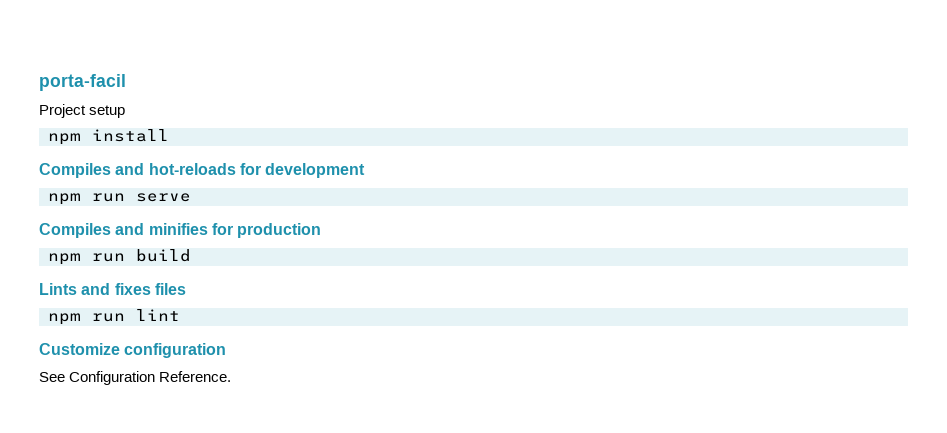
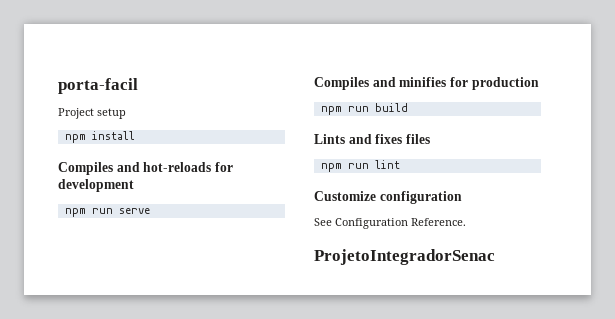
(232, 376) none -> [314,249,495,265] // ProjetoIntegradorSenac

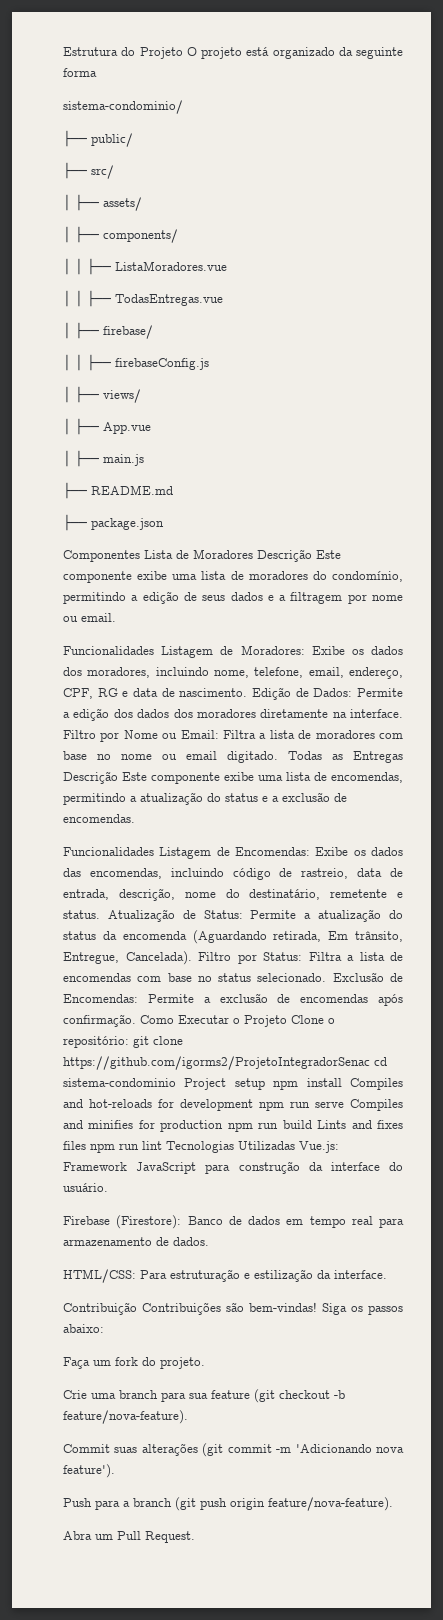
[58,78,138,94] porta-facil // -> [63,47,403,59] [63,68,97,77] [63,100,183,114] [63,130,133,147] [63,162,114,179] [63,194,142,211] [63,226,178,243] [63,258,227,275] [63,290,223,307] [63,322,153,339] [63,354,209,371] [63,386,141,403] [63,418,151,435] [63,450,144,467] [63,482,173,499] [63,514,164,531] [63,549,341,562] [63,571,403,583] [63,591,404,604] [63,613,116,622] [63,645,403,658] [63,667,403,679] [63,687,403,700] [63,708,403,721] [63,730,403,742] [63,751,403,763] [63,771,403,784] [63,792,347,805] [63,814,135,823] [63,847,403,859] [63,868,403,880] [63,888,403,901] [63,909,403,922] [63,930,403,944] [63,951,403,965] [63,972,403,982] [63,993,403,1006] [63,1014,335,1027] [63,1036,183,1048] [63,1056,387,1070] [63,1078,176,1087] Estrutura do Projeto O projeto está organizado da seguinte forma // sistema-condominio/ // ├── public/ // ├── src/ // │ ├── assets/ // │ ├── components/ // │ │ ├── ListaMoradores.vue // │ │ ├── TodasEntregas.vue // │ ├── firebase/ // │ │ ├── firebaseConfig.js // │ ├── views/ // │ ├── App.vue // │ ├── main.js // ├── README.md // ├── package.json // Componentes Lista de Moradores Descrição Este componente exibe uma lista de moradores do condomínio, permitindo a edição de seus dados e a filtragem por nome ou email. // Funcionalidades Listagem de Moradores: Exibe os dados dos moradores, incluindo nome, telefone, email, endereço, CPF, RG e data de nascimento. Edição de Dados: Permite a edição dos dados dos moradores diretamente na interface. Filtro por Nome ou Email: Filtra a lista de moradores com base no nome ou email digitado. Todas as Entregas Descrição Este componente exibe uma lista de encomendas, permitindo a atualização do status e a exclusão de encomendas. // Funcionalidades Listagem de Encomendas: Exibe os dados das encomendas, incluindo código de rastreio, data de entrada, descrição, nome do destinatário, remetente e status. Atualização de Status: Permite a atualização do status da encomenda (Aguardando retirada, Em trânsito, Entregue, Cancelada). Filtro por Status: Filtra a lista de encomendas com base no status selecionado. Exclusão de Encomendas: Permite a exclusão de encomendas após confirmação. Como Executar o Projeto Clone o repositório: git clone https://github.com/igorms2/ProjetoIntegradorSenac cd sistema-condominio
(126, 113) // -> (265, 1084) none
(135, 135) // -> (342, 1082) none
(134, 185) // -> (253, 1105) none
(150, 211) // -> (344, 1104) none
(539, 83) // -> (224, 1126) none
(408, 107) // -> (312, 1124) none
(430, 139) // -> (86, 1145) none
[314,191,462,204] [314,218,466,229] [314,249,495,265] // Customize configuration // See Configuration Reference. // ProjetoIntegradorSenac -> [166,1141,339,1153] [63,1161,403,1174] [63,1183,108,1192] [63,1215,404,1229] [63,1237,209,1246] [63,1269,387,1283] [63,1302,403,1315] [63,1324,104,1333] [63,1357,205,1369] [63,1389,345,1403] [63,1410,188,1424] [63,1443,404,1457] [63,1464,115,1478] [63,1497,393,1511] [63,1531,195,1543] Tecnologias Utilizadas Vue.js: Framework JavaScript para construção da interface do usuário. // Firebase (Firestore): Banco de dados em tempo real para armazenamento de dados. // HTML/CSS: Para estruturação e estilização da interface. // Contribuição Contribuições são bem-vindas! Siga os passos abaixo: // Faça um fork do projeto. // Crie uma branch para sua feature (git checkout -b feature/nova-feature). // Commit suas alterações (git commit -m 'Adicionando nova feature'). // Push para a branch (git push origin feature/nova-feature). // Abra um Pull Request.

